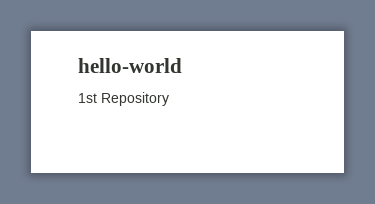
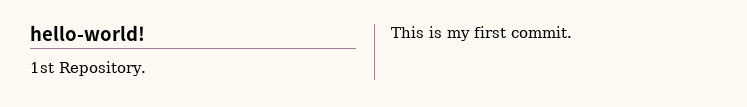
[78,58,182,73] hello-world -> [30,25,145,41] hello-world!
[101,92,169,106] Repository -> [59,61,146,76] [391,26,572,41] Repository. // This is my first commit.

